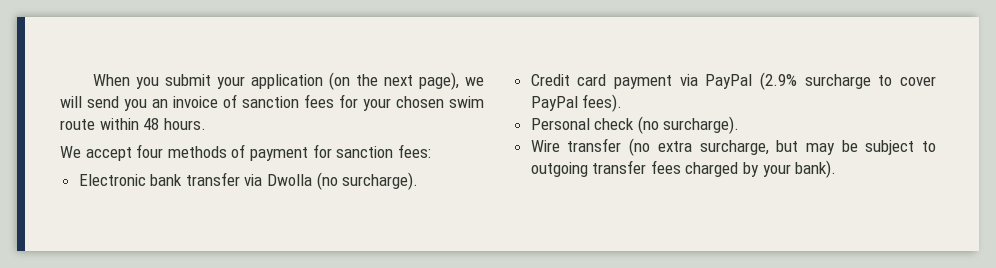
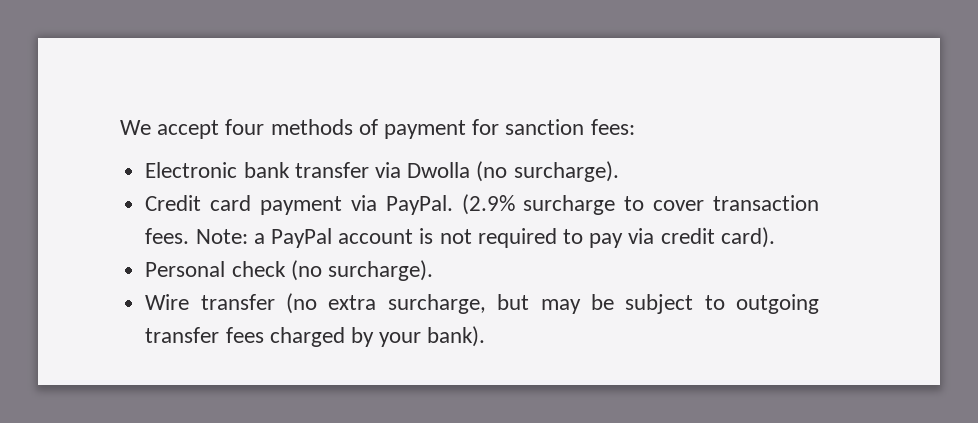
[92,72,484,90] [60,94,484,111] [60,118,206,130] When you submit your application (on the next page), we will send you an invoice of sanction fees for your chosen swim route within 48 hours. // -> (120, 127) none
[705,74,753,89] PayPal -> [385,195,453,215] PayPal.
[530,94,623,112] PayPal fees). -> [713,195,820,211] [145,227,775,248] transaction fees. Note: a PayPal account is not required to pay via credit card).

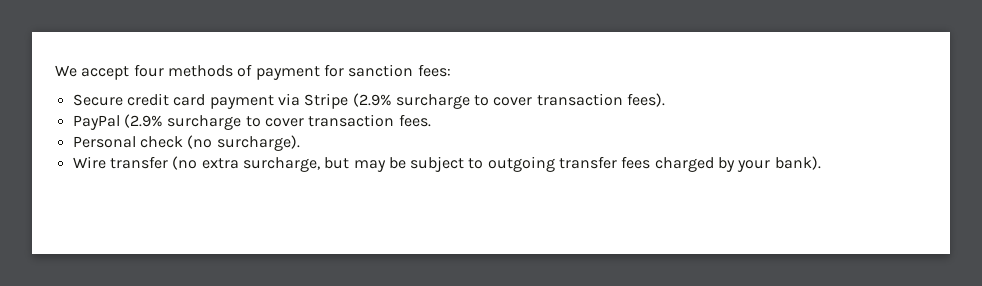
[145,161,619,182] [145,195,453,215] Electronic bank transfer via Dwolla (no surcharge). // Credit card payment via PayPal. -> [72,93,666,109] [72,115,120,130] Secure credit card payment via Stripe (2.9% surcharge to cover transaction fees). // PayPal
[195,227,775,248] Note: a PayPal account is not required to pay via credit card). -> (431, 120) none

